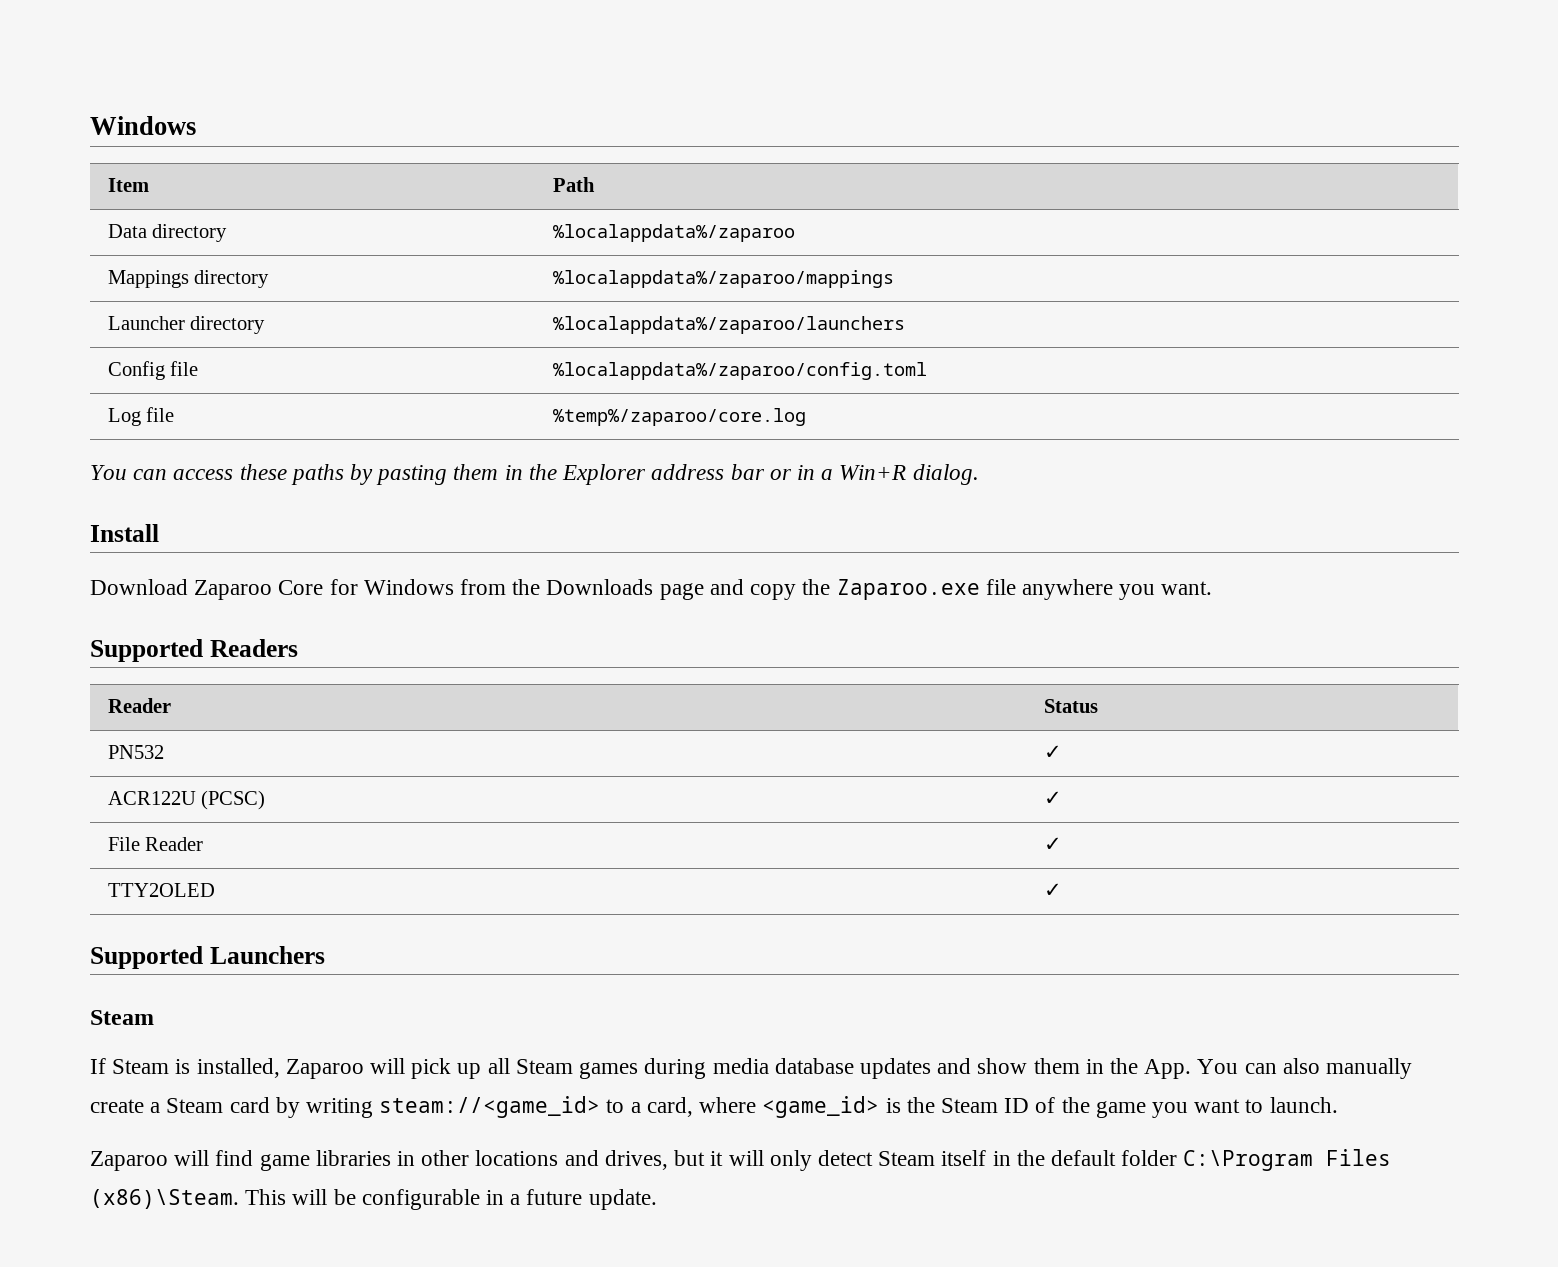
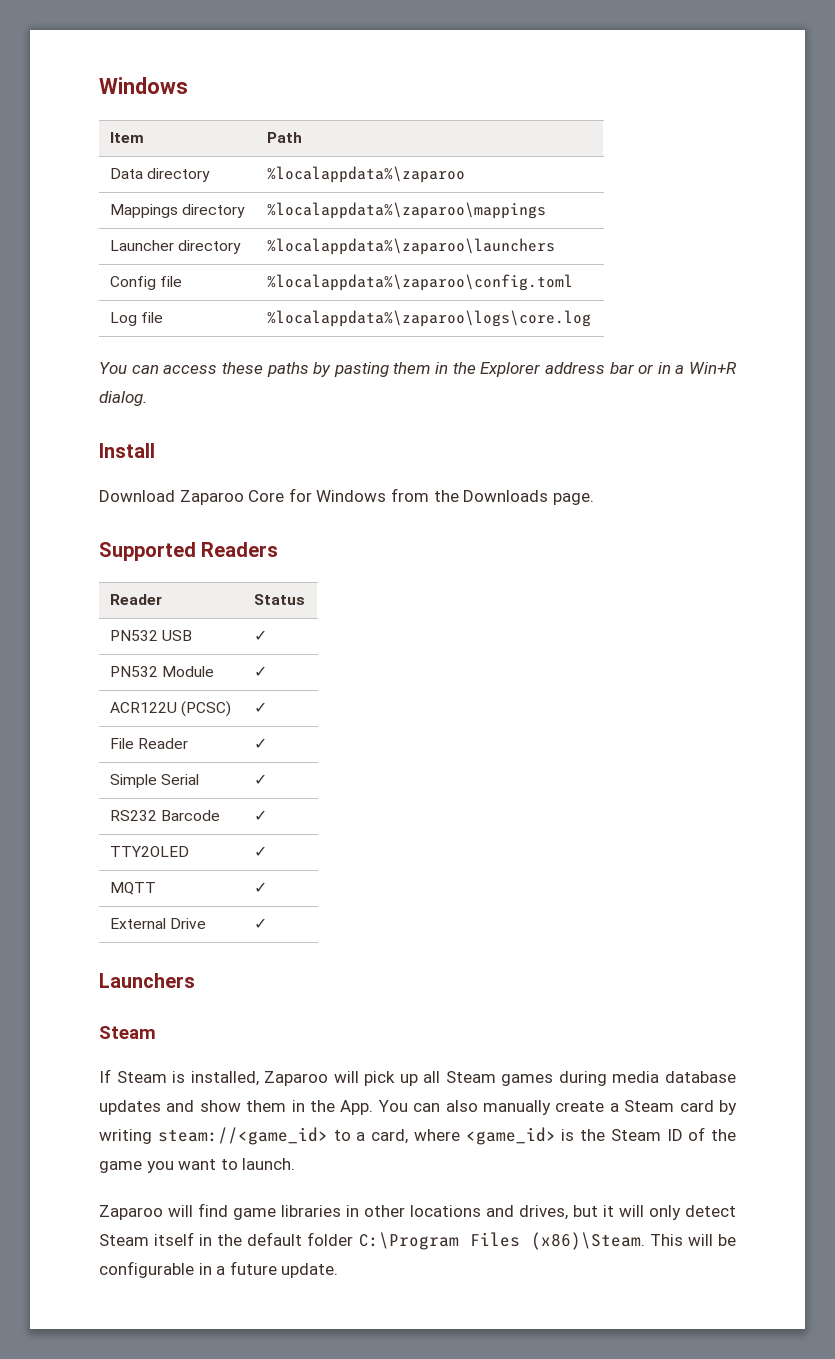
[552,224,795,242] %localappdata%/zaparoo -> [266,166,465,183] %localappdata%\zaparoo
[552,270,894,288] %localappdata%/zaparoo/mappings -> [266,202,546,219] %localappdata%\zaparoo\mappings
[552,316,905,334] %localappdata%/zaparoo/launchers -> [266,238,555,255] %localappdata%\zaparoo\launchers
[552,362,927,380] %localappdata%/zaparoo/config.toml -> [266,274,573,291] %localappdata%\zaparoo\config.toml
[552,408,806,426] %temp%/zaparoo/core.log -> [266,310,591,327] %localappdata%\zaparoo\logs\core.log
[659,579,1213,600] page and copy the Zaparoo.exe file anywhere you want. -> [552,493,594,505] page.
(164, 752) none -> [161,630,192,641] [253,630,267,641] [109,666,214,677] USB | ✓ // PN532 Module
[107,883,215,897] [1043,883,1062,897] [90,946,203,969] TTY2OLED | ✓ // Supported -> [109,774,199,788] [253,774,267,785] [109,810,220,821] [253,810,267,821] [109,846,189,857] [253,846,267,857] [109,882,156,895] [253,882,267,893] [109,918,206,929] [253,918,267,929] Simple Serial | ✓ // RS232 Barcode | ✓ // TTY2OLED | ✓ // MQTT | ✓ // External Drive | ✓ //

